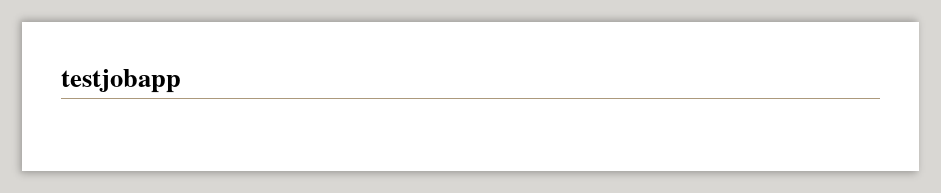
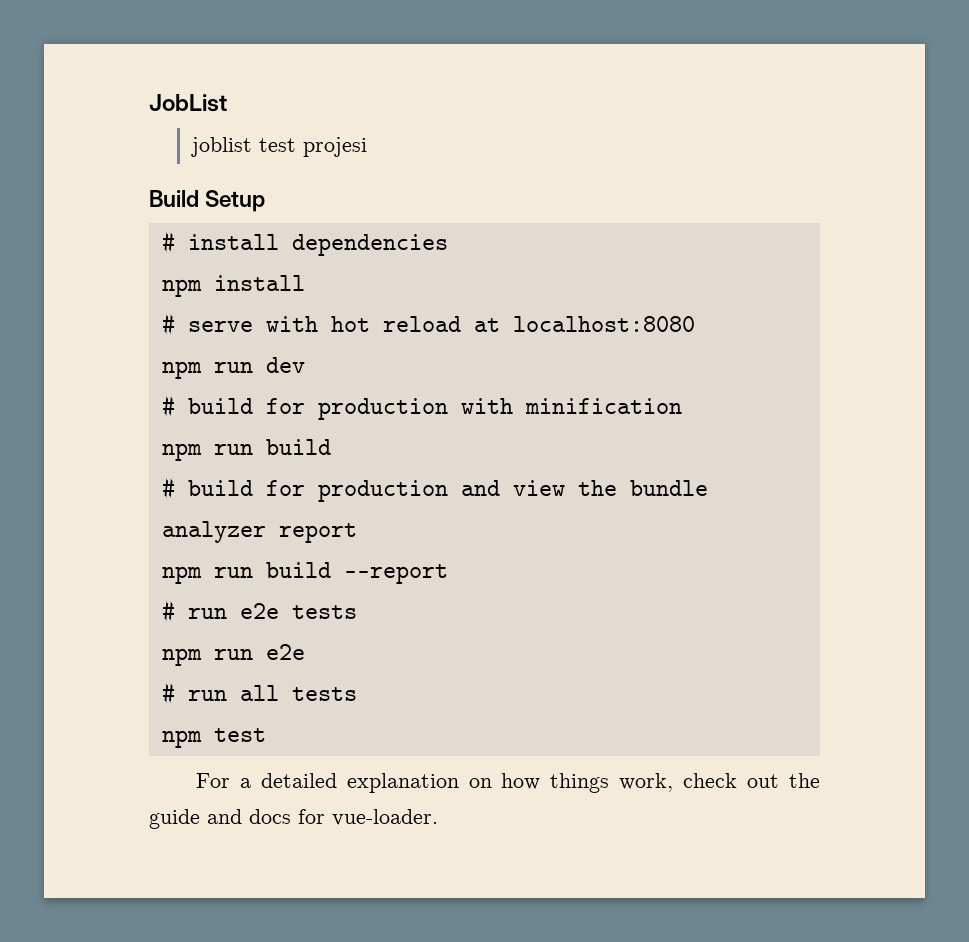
[61,69,181,93] testjobapp -> [149,94,227,112] [190,137,367,157] [149,190,266,212] [161,231,448,256] [161,275,305,297] [161,313,695,335] [161,357,305,379] [161,395,682,420] [161,439,331,461] [161,477,708,502] [161,521,357,543] [161,562,448,584] [161,600,357,622] [161,644,305,666] [161,682,357,704] [161,728,266,748] [195,773,821,793] [149,809,438,829] JobList // joblist test projesi // Build Setup // # install dependencies // npm install // # serve with hot reload at localhost:8080 // npm run dev // # build for production with minification // npm run build // # build for production and view the bundle analyzer report // npm run build --report // # run e2e tests // npm run e2e // # run all tests // npm test // For a detailed explanation on how things work, check out the guide and docs for vue-loader.

